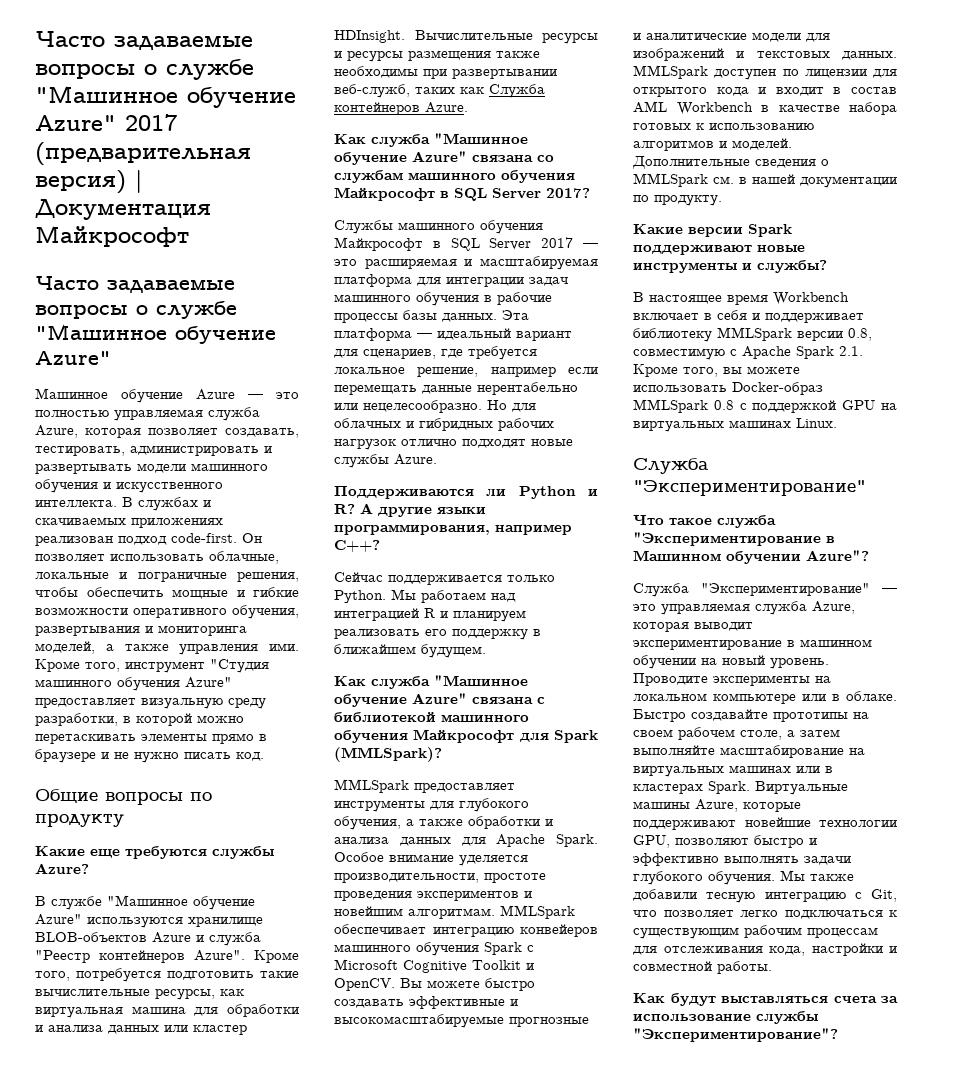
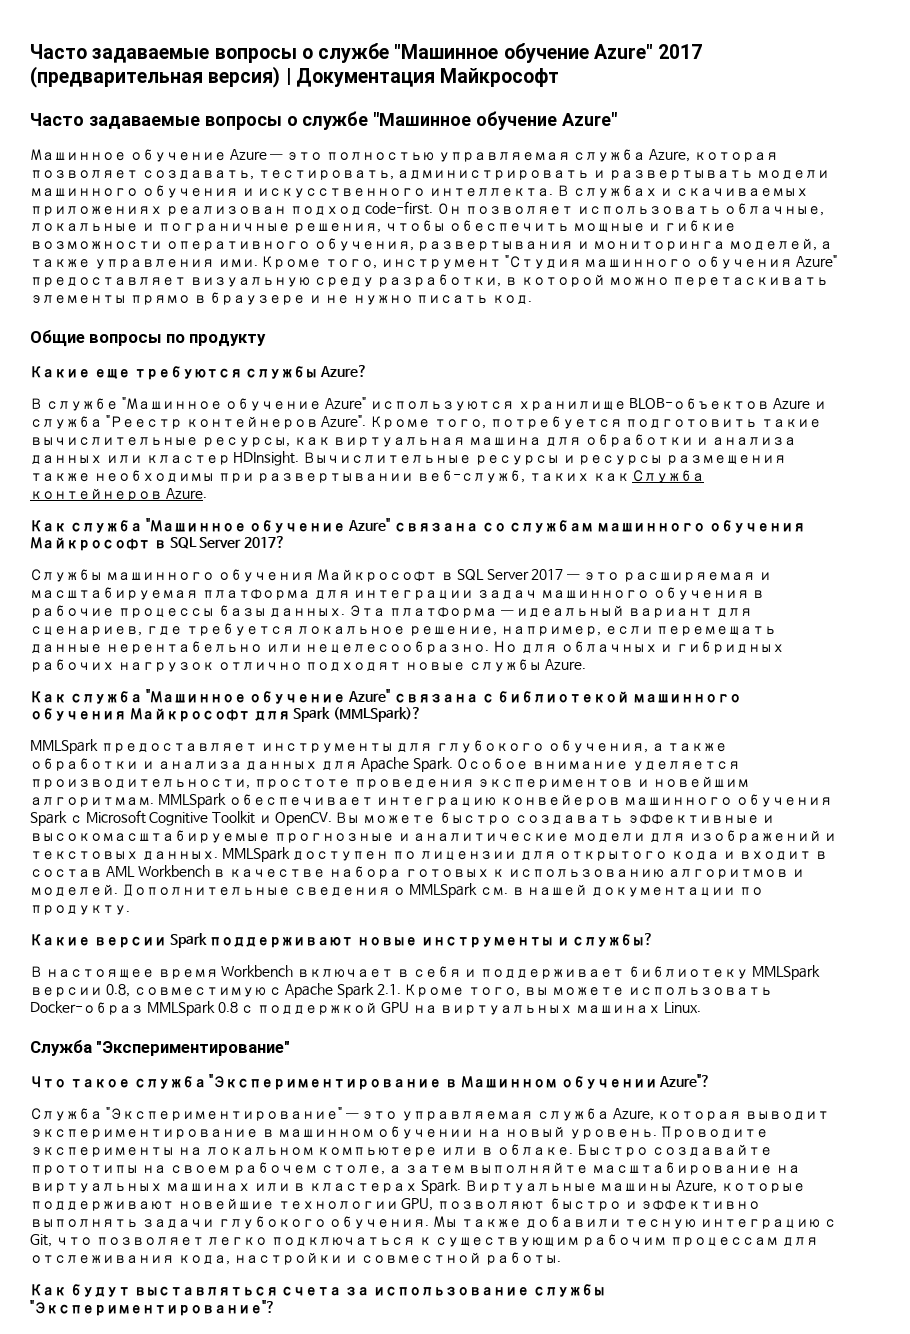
[490,366,556,377] например -> [500,626,601,636] например,
[334,486,598,499] [334,503,486,517] [334,524,572,535] [334,540,380,552] [334,572,555,585] [334,589,516,603] [334,608,526,622] [334,629,541,640] [334,644,486,658] // Поддерживаются ли Python и R? А другие языки программирования, например C++? // Сейчас поддерживается только Python. Мы работаем над интеграцией R и планируем реализовать его поддержку в ближайшем будущем. -> (586, 664) none

